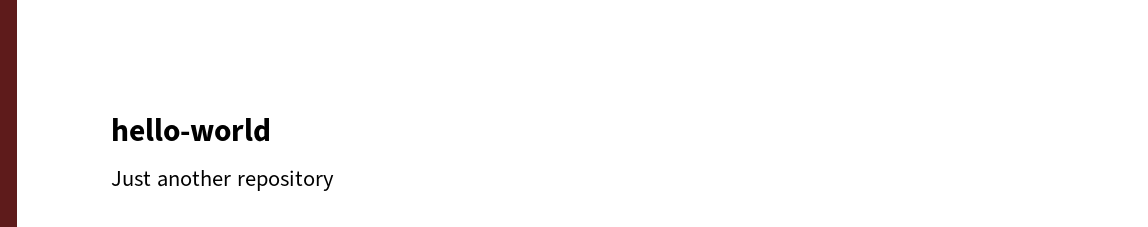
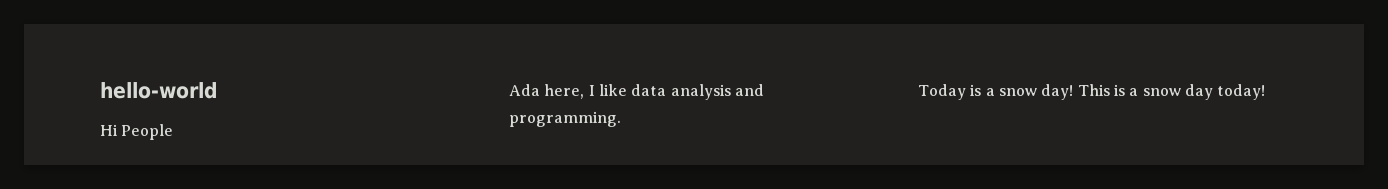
[111,170,335,191] Just another repository -> [100,124,174,140] [509,84,764,100] [509,111,621,127] [918,84,1266,100] Hi People // Ada here, I like data analysis and programming. // Today is a snow day! This is a snow day today!

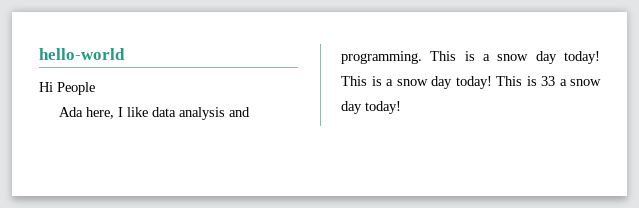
[918,84,1266,100] // Today is a snow day! This is a snow day today! -> [430,51,600,64] [341,76,601,89] [341,101,401,114] This is a snow day today! This is a snow day today! This is 33 a snow day today!

